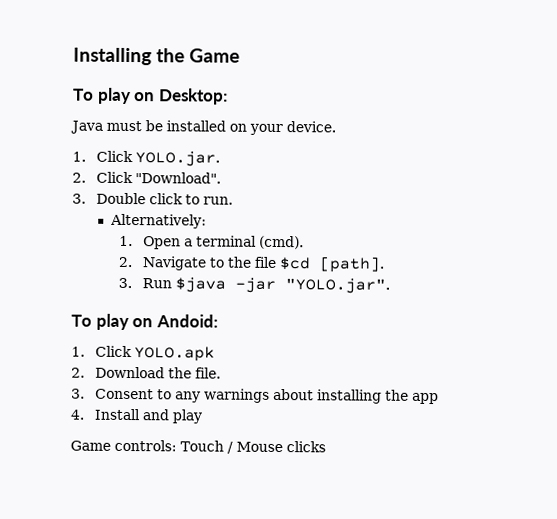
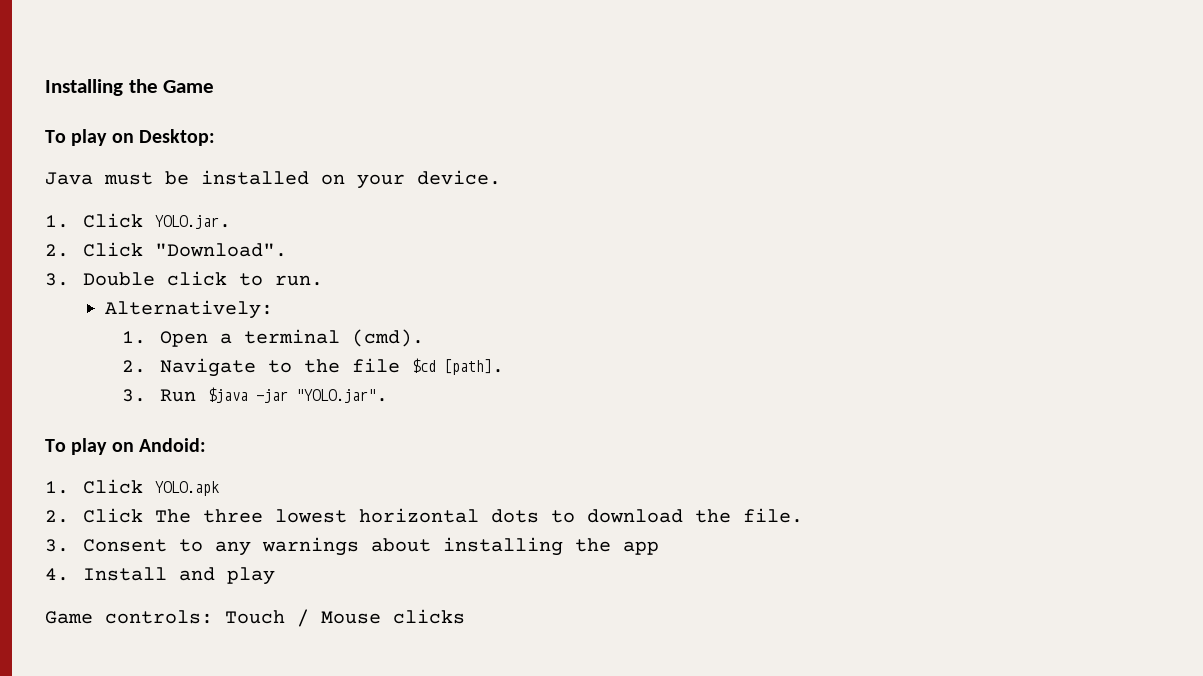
[94,366,165,379] Download -> [83,508,684,523] Click The three lowest horizontal dots to download

